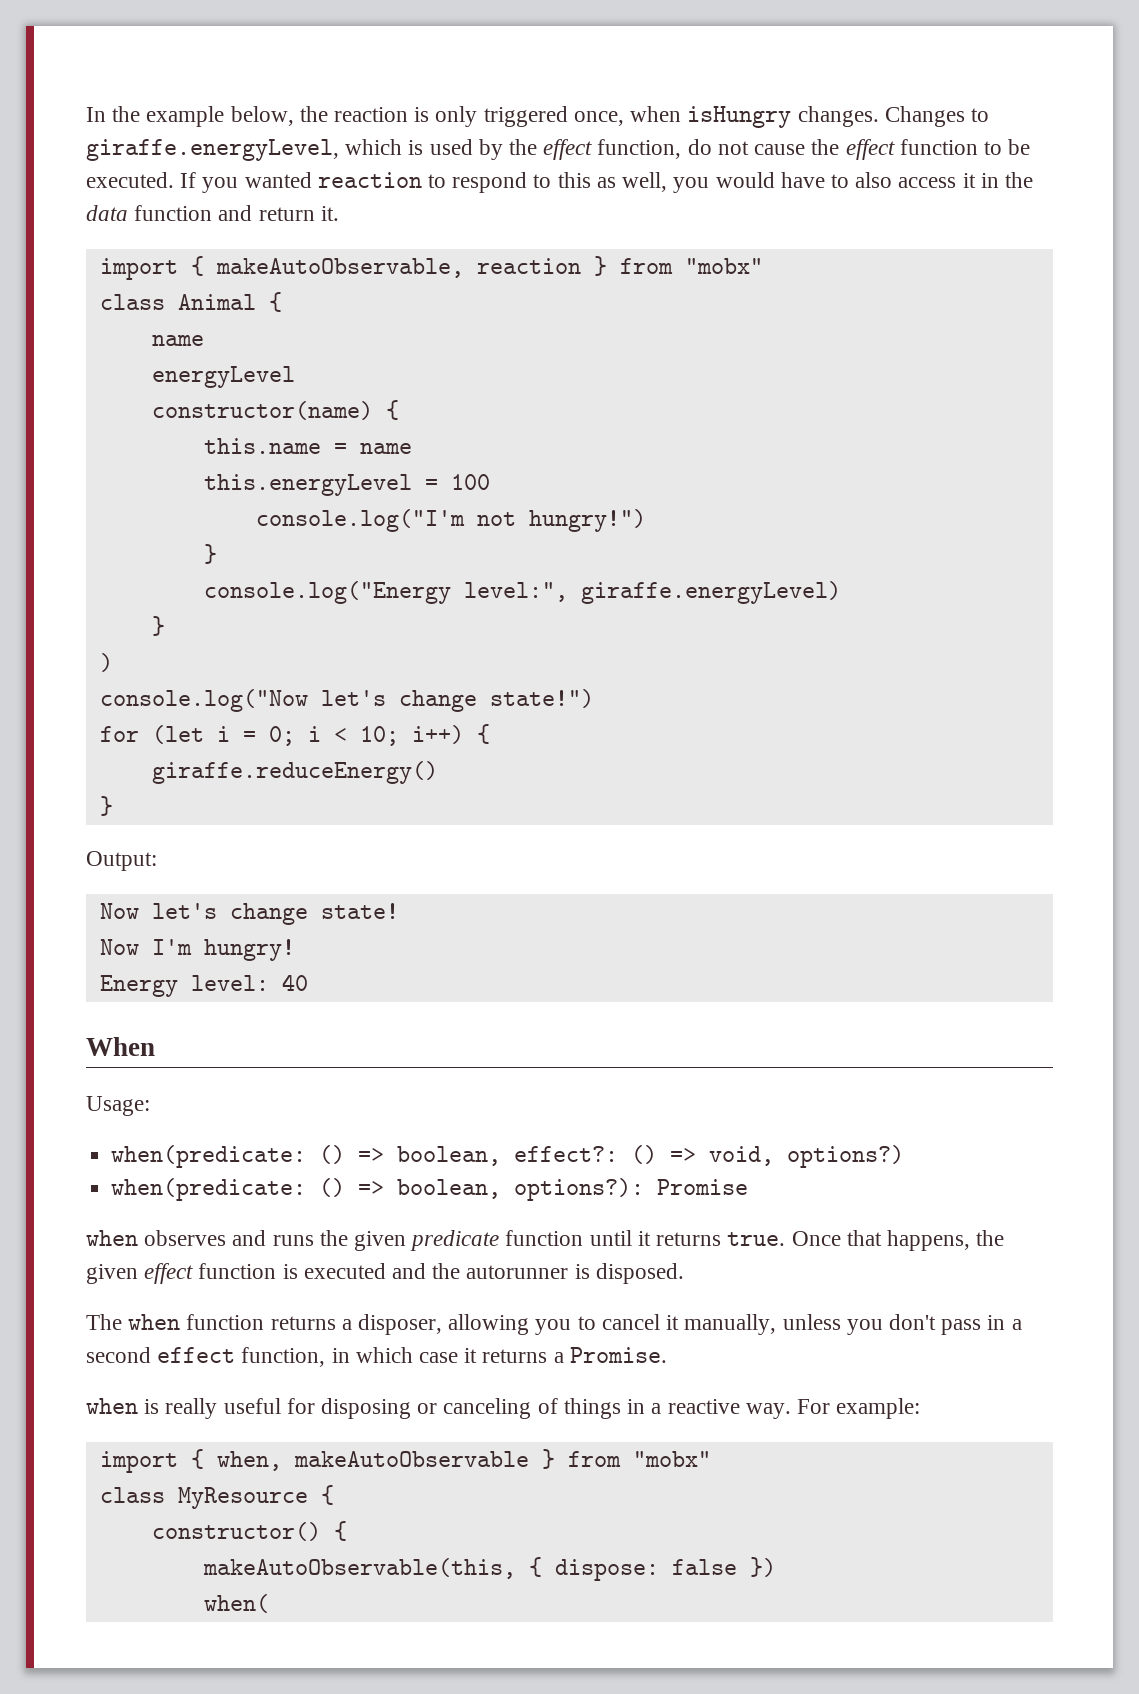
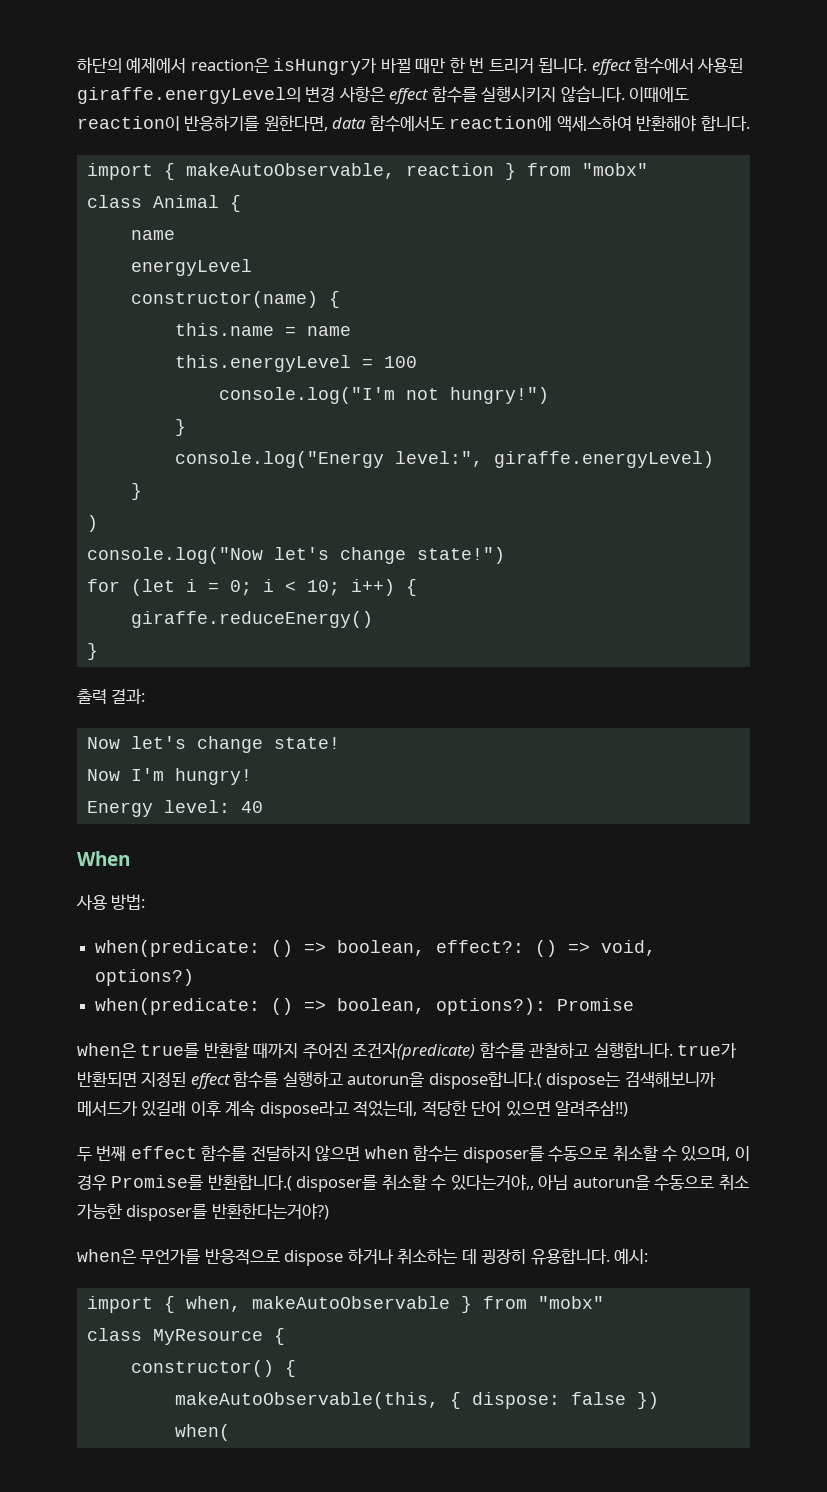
[86,106,989,128] [86,139,1031,161] [86,172,1033,193] [86,205,339,221] In the example below, the reaction is only triggered once, when isHungry changes. Changes to giraffe.energyLevel, which is used by the effect function, do not cause the effect function to be executed. If you wanted reaction to respond to this as well, you would have to also access it in the data function and return it. -> [77,57,744,75] [77,86,690,104] [77,115,750,132] 하단의 예제에서 reaction은 isHungry가 바뀔 때만 한 번 트리거 됩니다. effect 함수에서 사용된 giraffe.energyLevel의 변경 사항은 effect 함수를 실행시키지 않습니다. 이때에도 reaction이 반응하기를 원한다면, data 함수에서도 reaction에 액세스하여 반환해야 합니다.
[86,851,157,871] Output: -> [77,688,146,704] 출력 결과:
[86,1096,150,1116] Usage: -> [76,894,146,910] 사용 방법:
[86,1230,1005,1251] [86,1263,684,1284] [86,1314,1022,1335] [86,1347,667,1367] [86,1398,921,1419] when observes and runs the given predicate function until it returns true. Once that happens, the given effect function is executed and the autorunner is disposed. // The when function returns a disposer, allowing you to cancel it manually, unless you don't pass in a second effect function, in which case it returns a Promise. // when is really useful for disposing or canceling of things in a reactive way. For example: -> [77,1042,738,1060] [77,1071,716,1089] [77,1100,629,1118] [77,1145,750,1163] [77,1174,749,1192] [77,1203,329,1221] [77,1248,649,1266] when은 true를 반환할 때까지 주어진 조건자(predicate) 함수를 관찰하고 실행합니다. true가 반환되면 지정된 effect 함수를 실행하고 autorun을 dispose합니다.( dispose는 검색해보니까 메서드가 있길래 이후 계속 dispose라고 적었는데, 적당한 단어 있으면 알려주삼!!) // 두 번째 effect 함수를 전달하지 않으면 when 함수는 disposer를 수동으로 취소할 수 있으며, 이 경우 Promise를 반환합니다.( disposer를 취소할 수 있다는거야,, 아님 autorun을 수동으로 취소 가능한 disposer를 반환한다는거야?) // when은 무언가를 반응적으로 dispose 하거나 취소하는 데 굉장히 유용합니다. 예시:

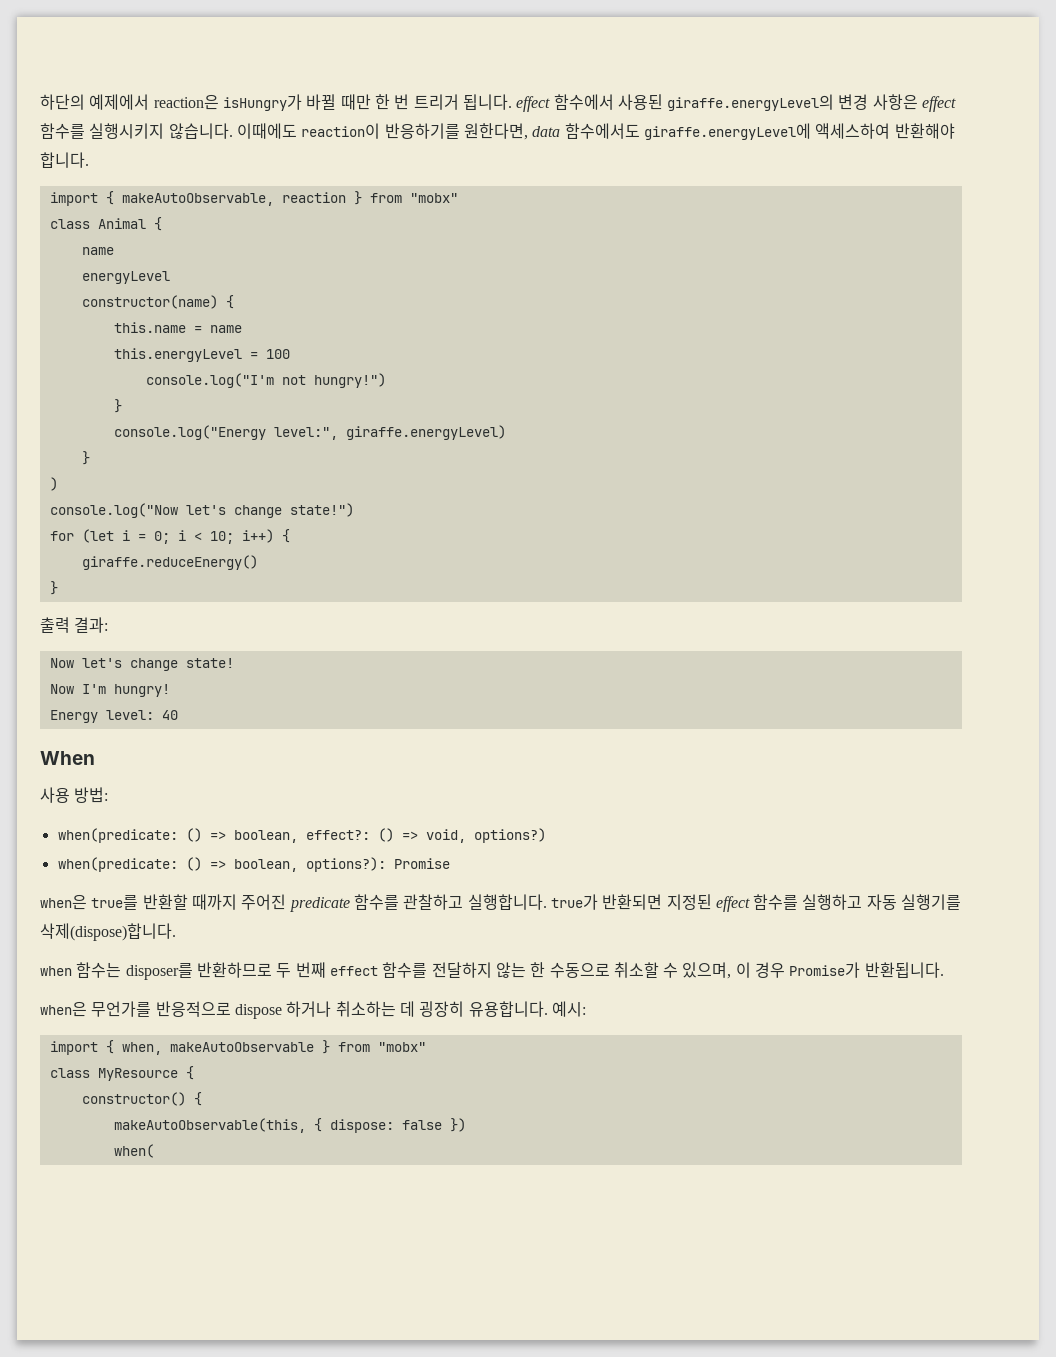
[449,116,553,131] reaction에 -> [643,123,811,140] giraffe.energyLevel에
[352,1043,476,1060] 조건자(predicate) -> [289,897,350,912] predicate
[347,1071,716,1089] [77,1100,629,1118] autorun을 dispose합니다.( dispose는 검색해보니까 메서드가 있길래 이후 계속 dispose라고 적었는데, 적당한 단어 있으면 알려주삼!!) // -> [866,894,962,910] [40,923,176,941] [40,962,272,980] 자동 실행기를 삭제(dispose)합니다. // when 함수는 disposer를 반환하므로
[315,1145,544,1163] 않으면 when 함수는 disposer를 -> [495,962,546,978] 않는 한
[111,1174,749,1192] [77,1203,329,1221] Promise를 반환합니다.( disposer를 취소할 수 있다는거야,, 아님 autorun을 수동으로 취소 가능한 disposer를 반환한다는거야?) -> [789,962,944,978] Promise가 반환됩니다.

